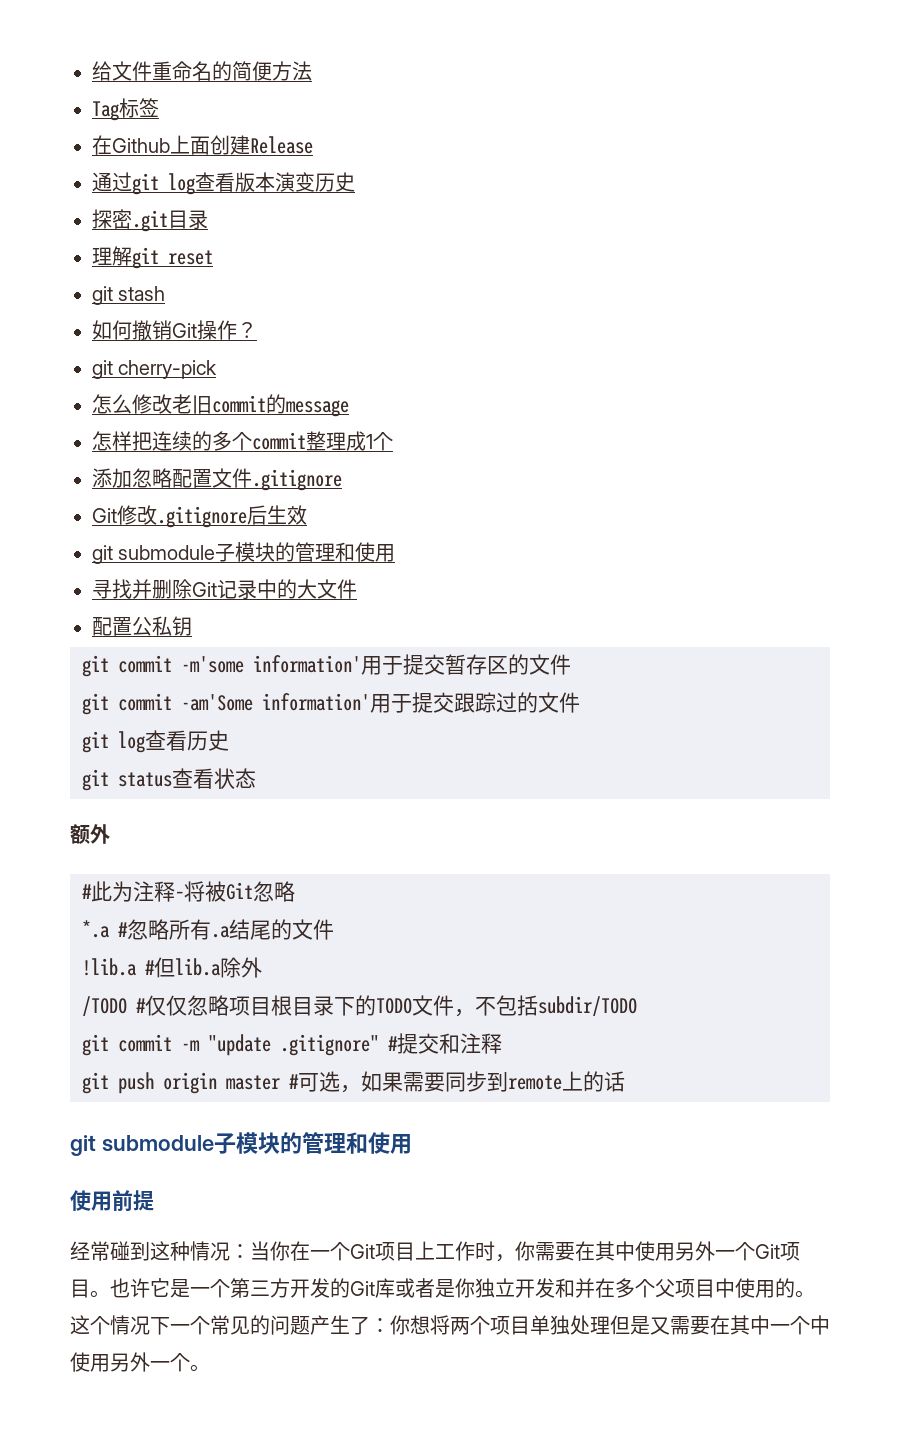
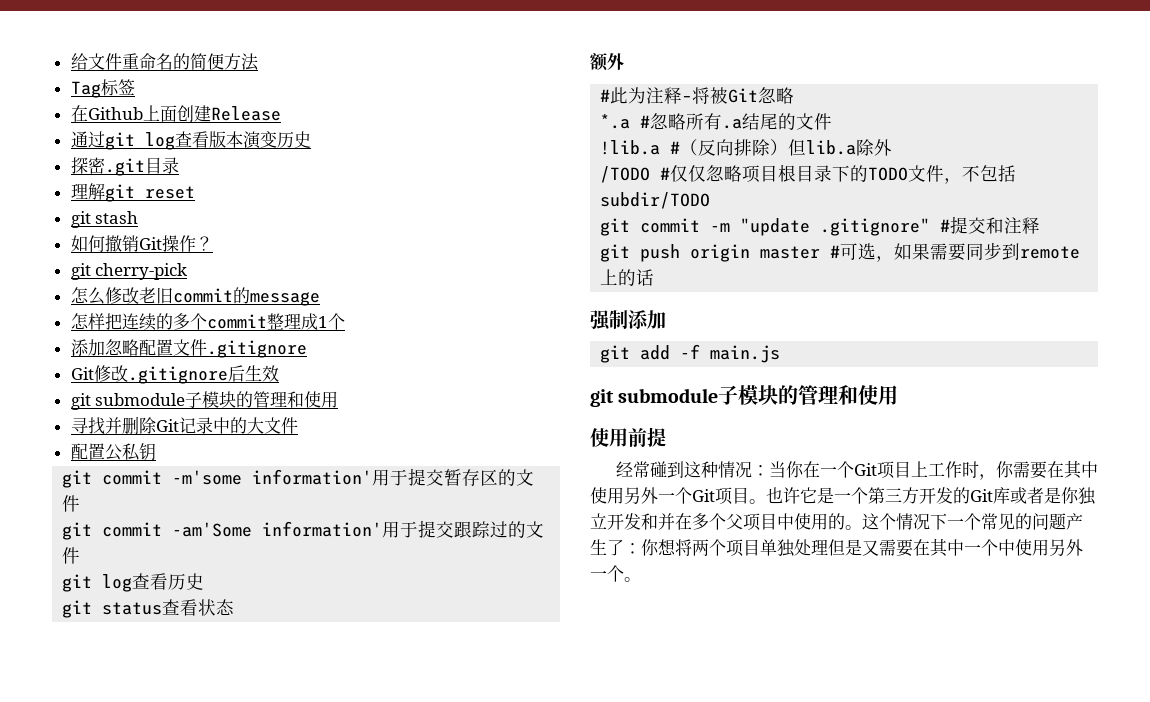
(155, 967) none -> [680,139,789,156] （反向排除）
(625, 1081) none -> [590,310,666,331] [600,344,781,363] // 强制添加 // git add -f main.js

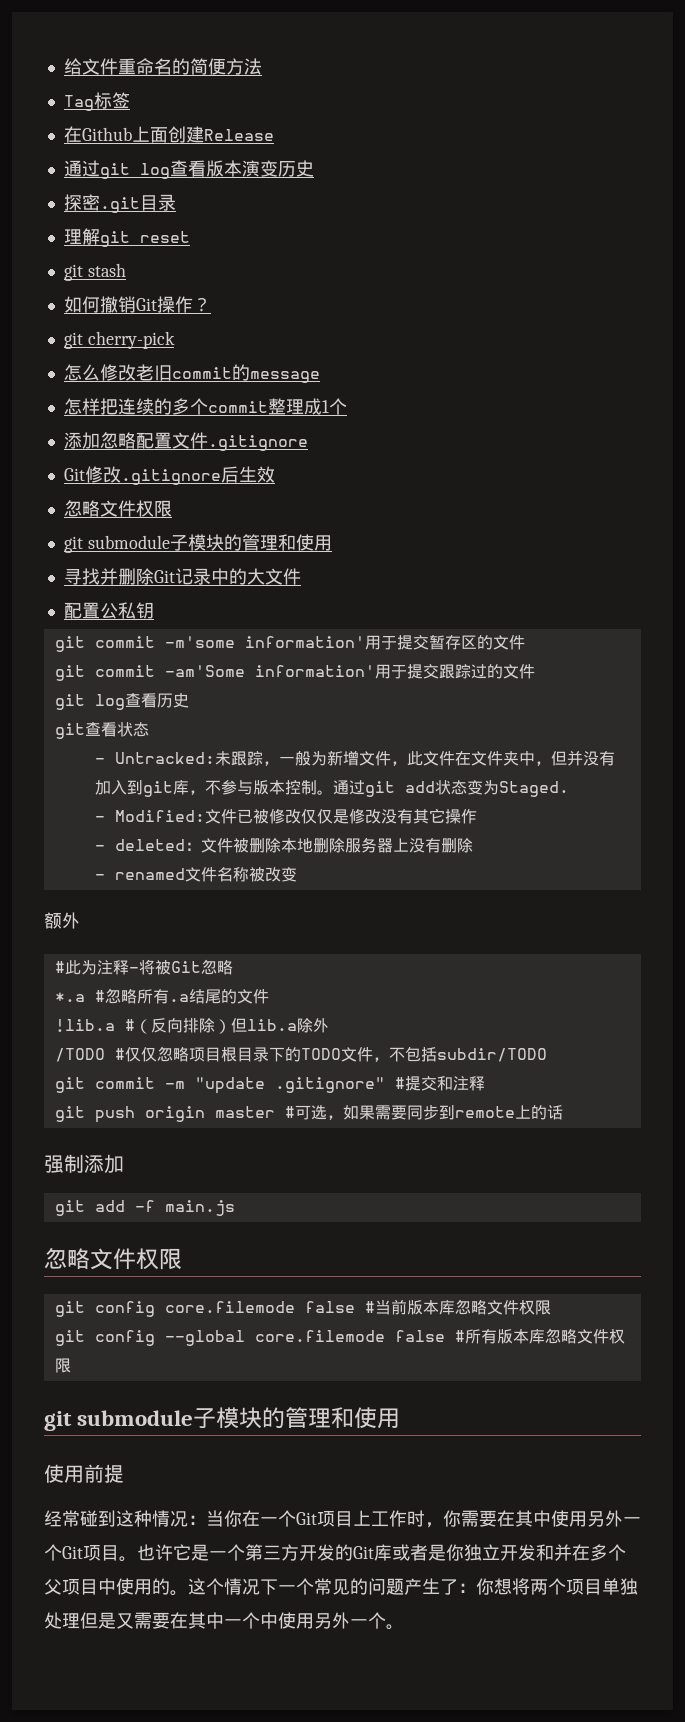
(279, 373) none -> [63,500,172,517] // 忽略文件权限
[102,602,163,615] status -> (85, 731) none
(235, 607) none -> [94,750,615,766] [94,780,569,797] [94,808,477,824] [94,837,473,853] [94,867,297,882] // - Untracked:未跟踪，一般为新增文件，此文件在文件夹中，但并没有加入到git库，不参与版本控制。通过git add状态变为Staged. // - Modified:文件已被修改仅仅是修改没有其它操作 // - deleted：文件被删除本地删除服务器上没有删除 // - renamed文件名称被改变
(781, 354) none -> [44,1248,182,1270] [54,1299,551,1317] [54,1328,625,1346] [54,1358,71,1373] // 忽略文件权限 // git config core.filemode false #当前版本库忽略文件权限 // git config --global core.filemode false #所有版本库忽略文件权限

